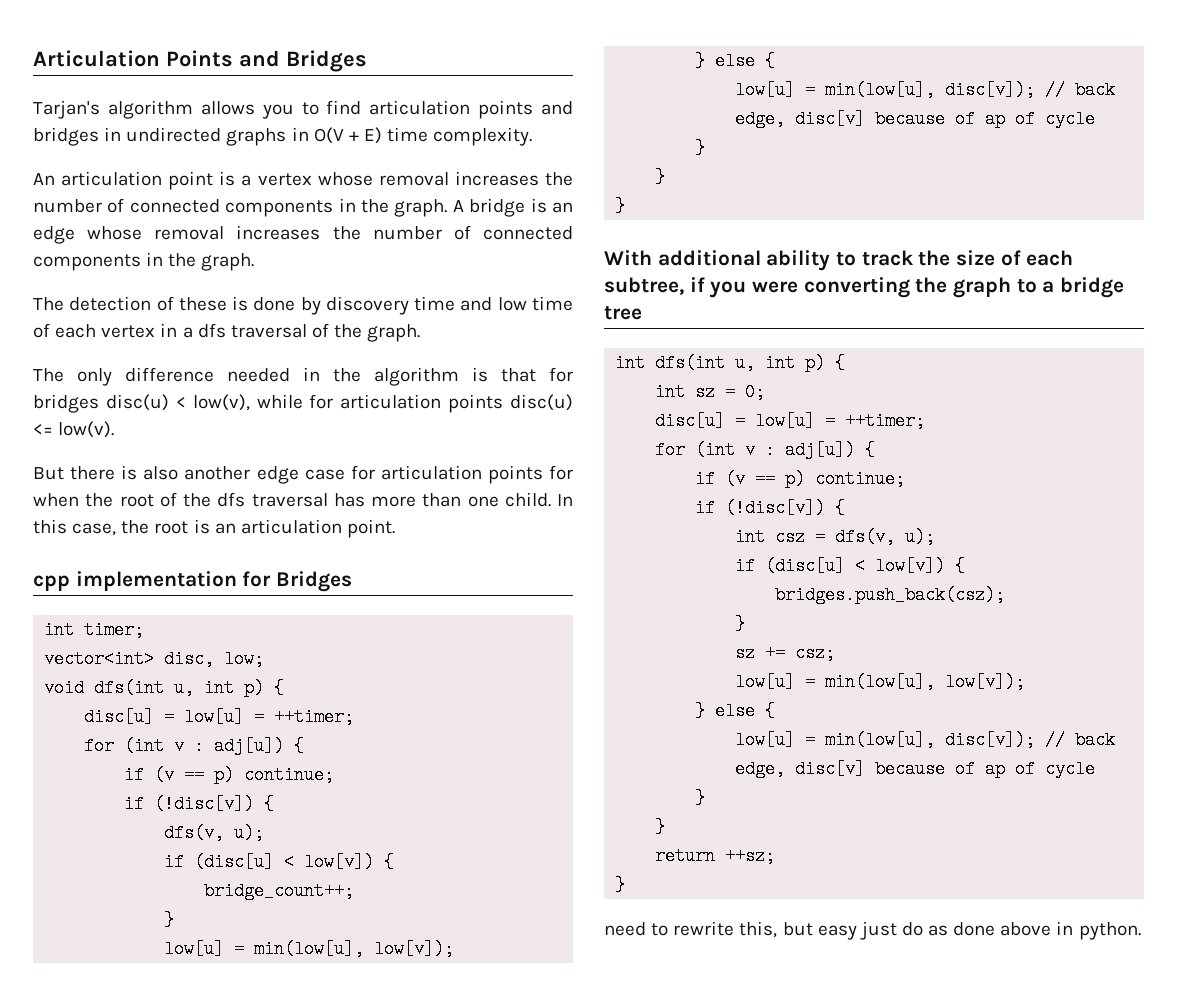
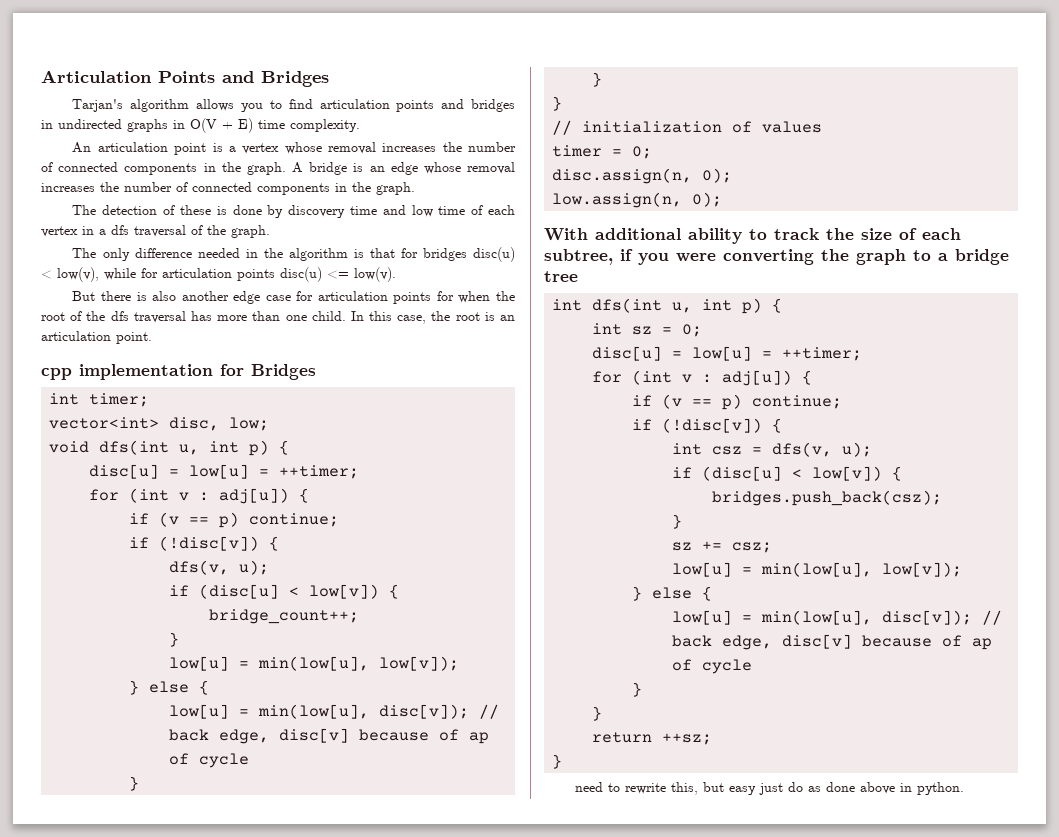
(626, 206) none -> [552,120,823,135] [552,145,653,159] [552,168,733,184] [552,192,723,208] // // initialization of values // timer = 0; // disc.assign(n, 0); // low.assign(n, 0);

